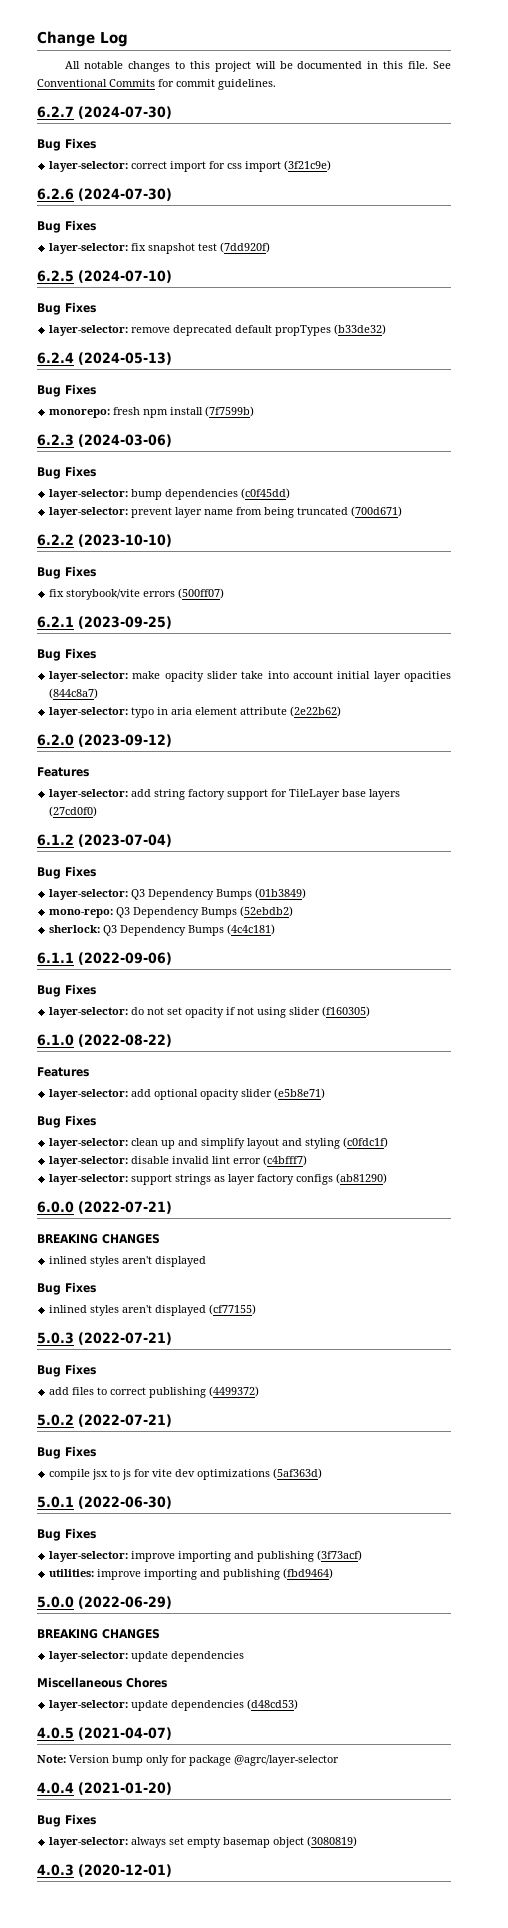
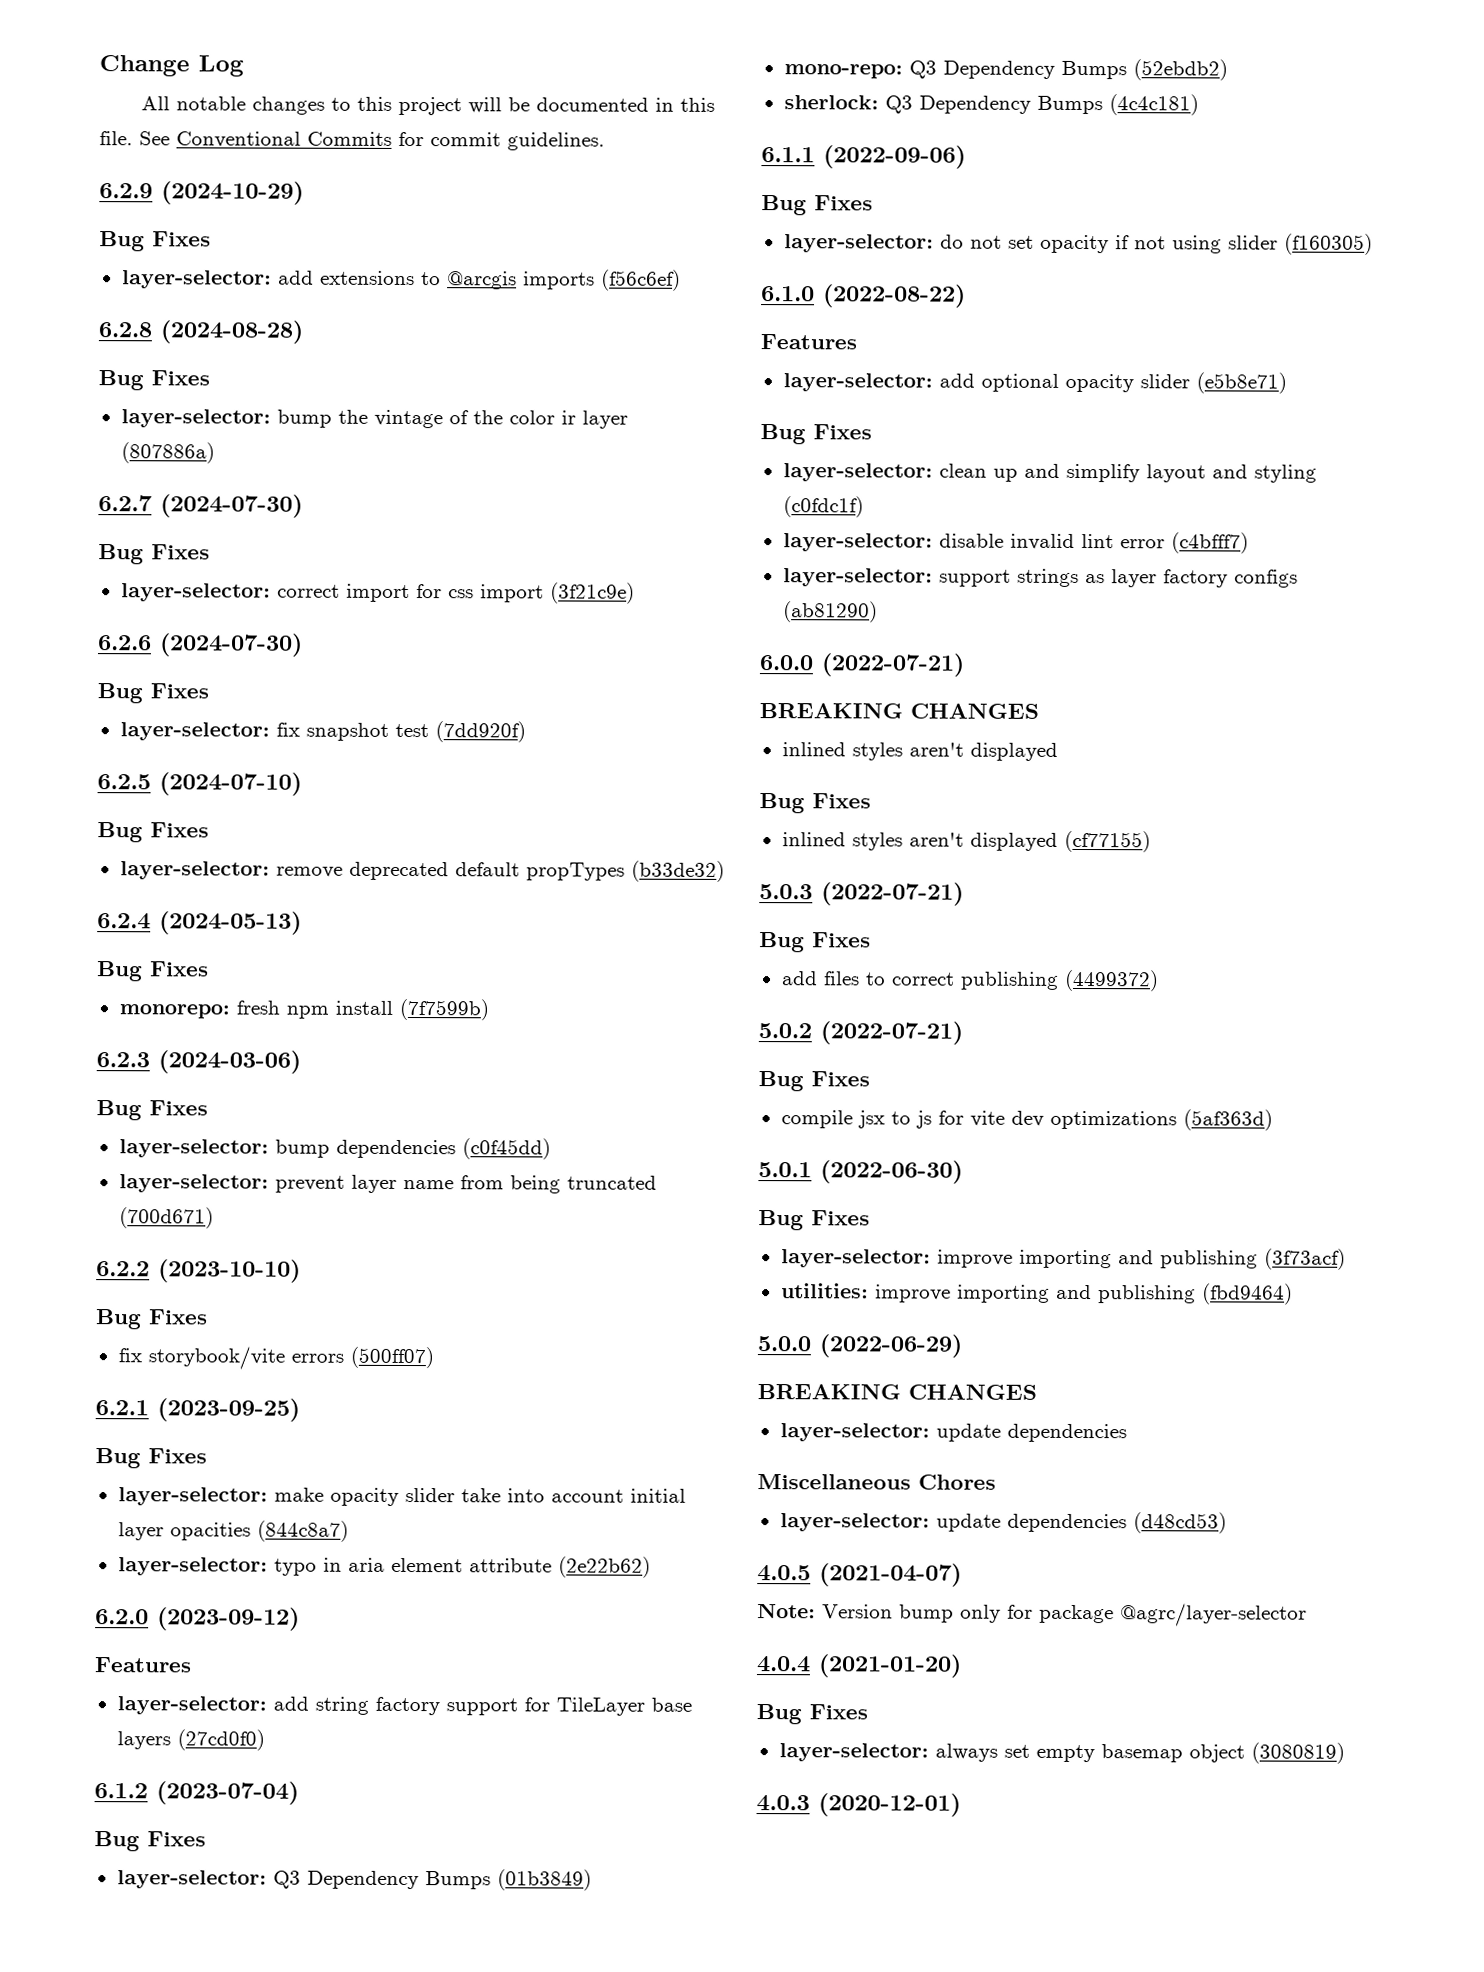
(276, 84) none -> [99,181,304,205] [99,231,211,252] [121,269,681,291] [98,320,303,344] [98,370,210,391] [120,409,628,429] [120,442,215,464] // 6.2.9 (2024-10-29) // Bug Fixes // layer-selector: add extensions to @arcgis imports (f56c6ef) // 6.2.8 (2024-08-28) // Bug Fixes // layer-selector: bump the vintage of the color ir layer (807886a)

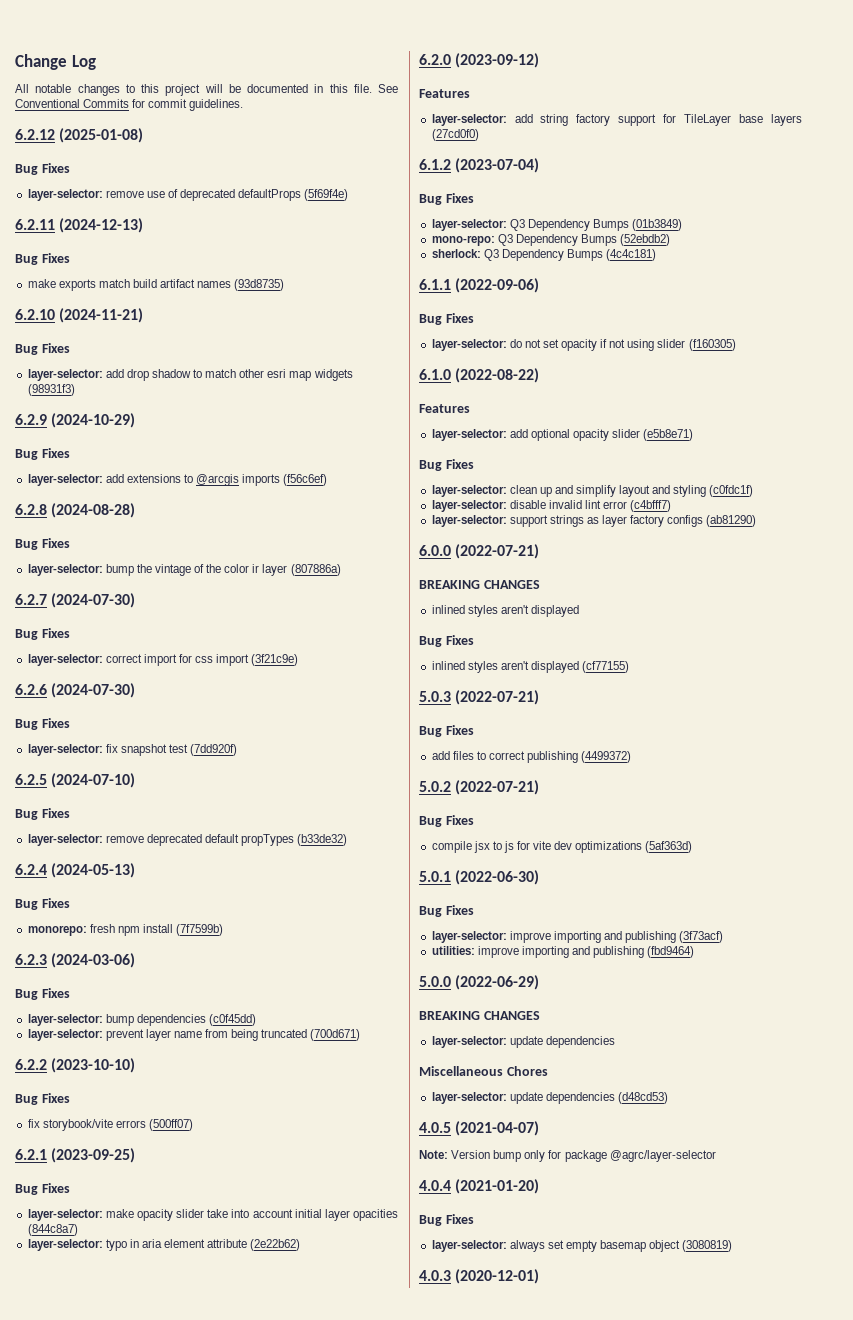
(605, 141) none -> [15,128,144,143] [15,163,70,175] [27,189,349,201] [15,218,144,233] [15,253,70,265] [27,279,285,291] [15,308,144,323] [15,343,70,355] [27,369,353,381] [27,384,75,396] // 6.2.12 (2025-01-08) // Bug Fixes // layer-selector: remove use of deprecated defaultProps (5f69f4e) // 6.2.11 (2024-12-13) // Bug Fixes // make exports match build artifact names (93d8735) // 6.2.10 (2024-11-21) // Bug Fixes // layer-selector: add drop shadow to match other esri map widgets (98931f3)

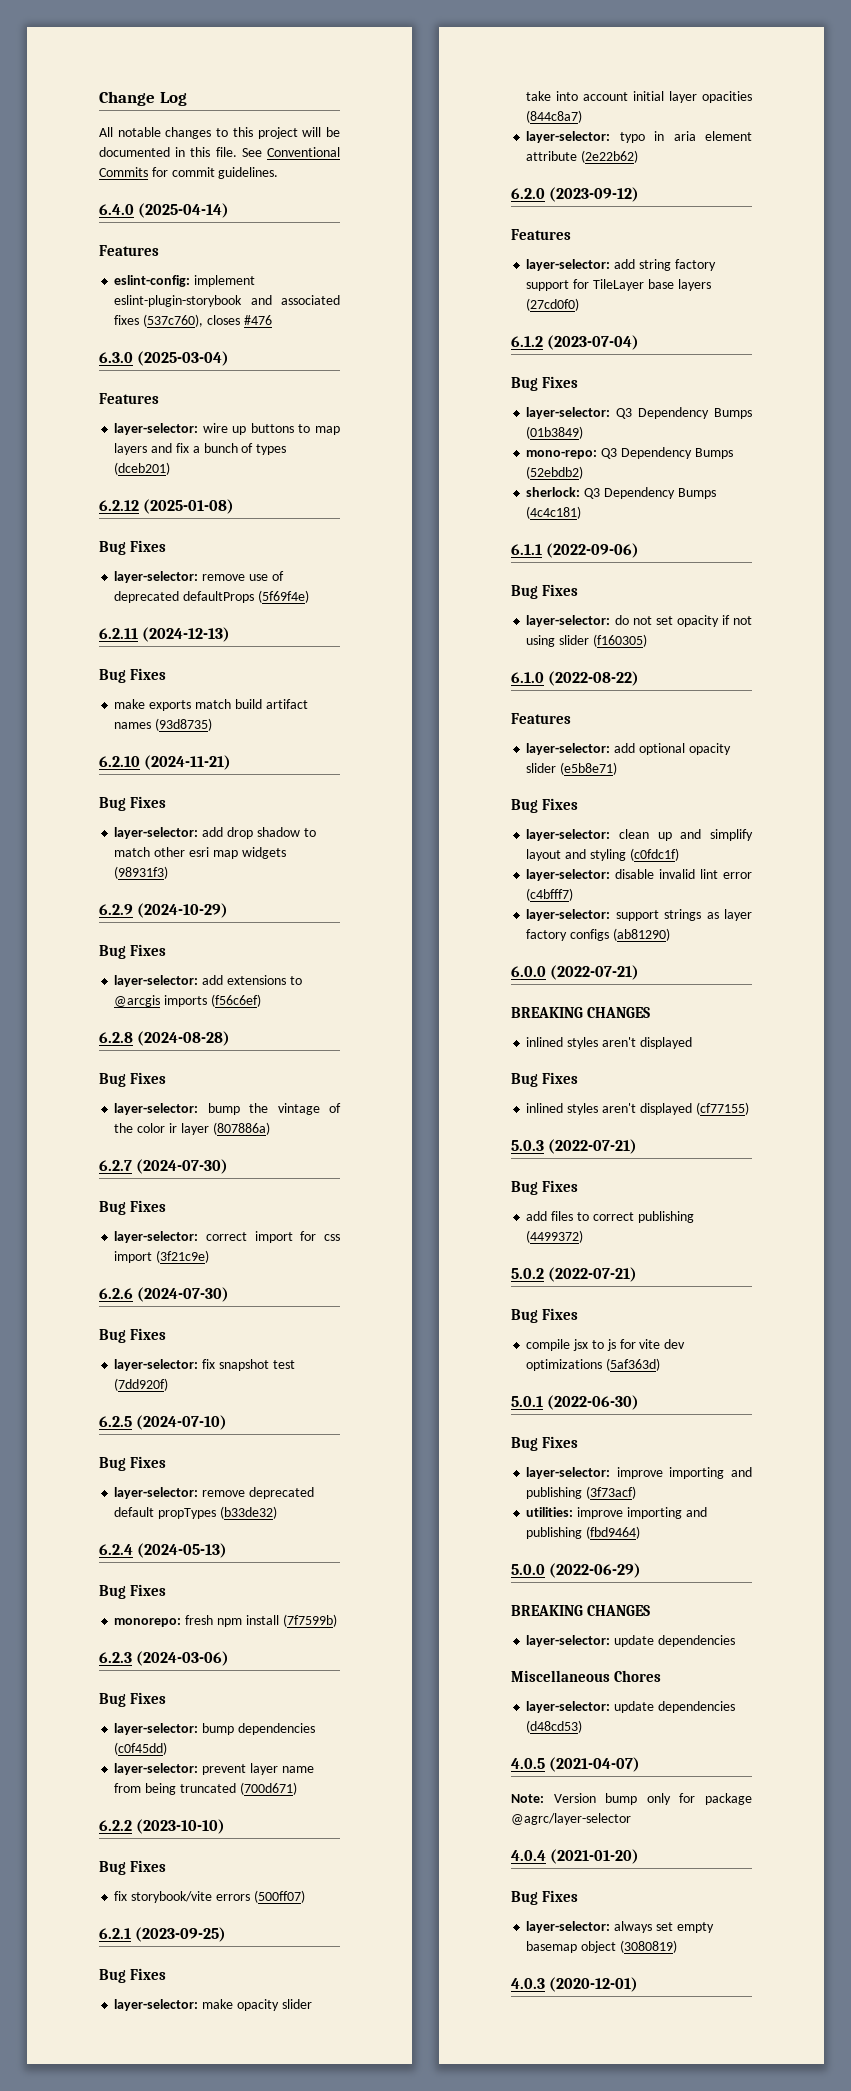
(244, 105) none -> [99,203,230,218] [99,245,159,256] [114,275,256,287] [114,295,340,307] [114,314,272,327] [99,351,230,366] [99,393,159,404] [114,423,341,435] [114,443,287,455] [114,462,171,475] // 6.4.0 (2025-04-14) // Features // eslint-config: implement eslint-plugin-storybook and associated fixes (537c760), closes #476 // 6.3.0 (2025-03-04) // Features // layer-selector: wire up buttons to map layers and fix a bunch of types (dceb201)

